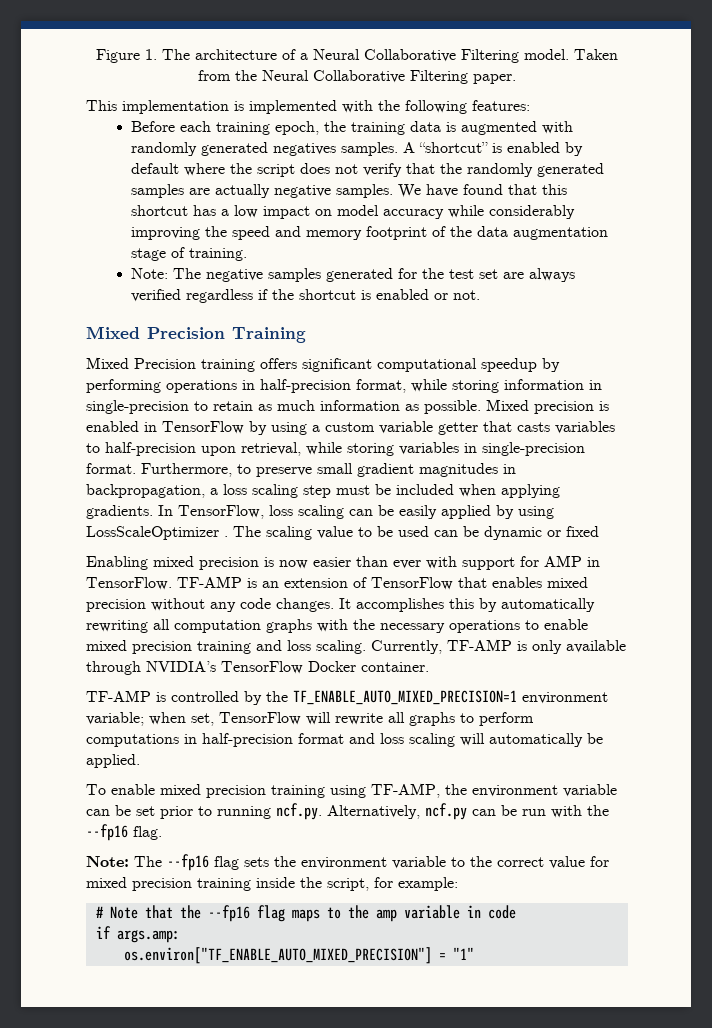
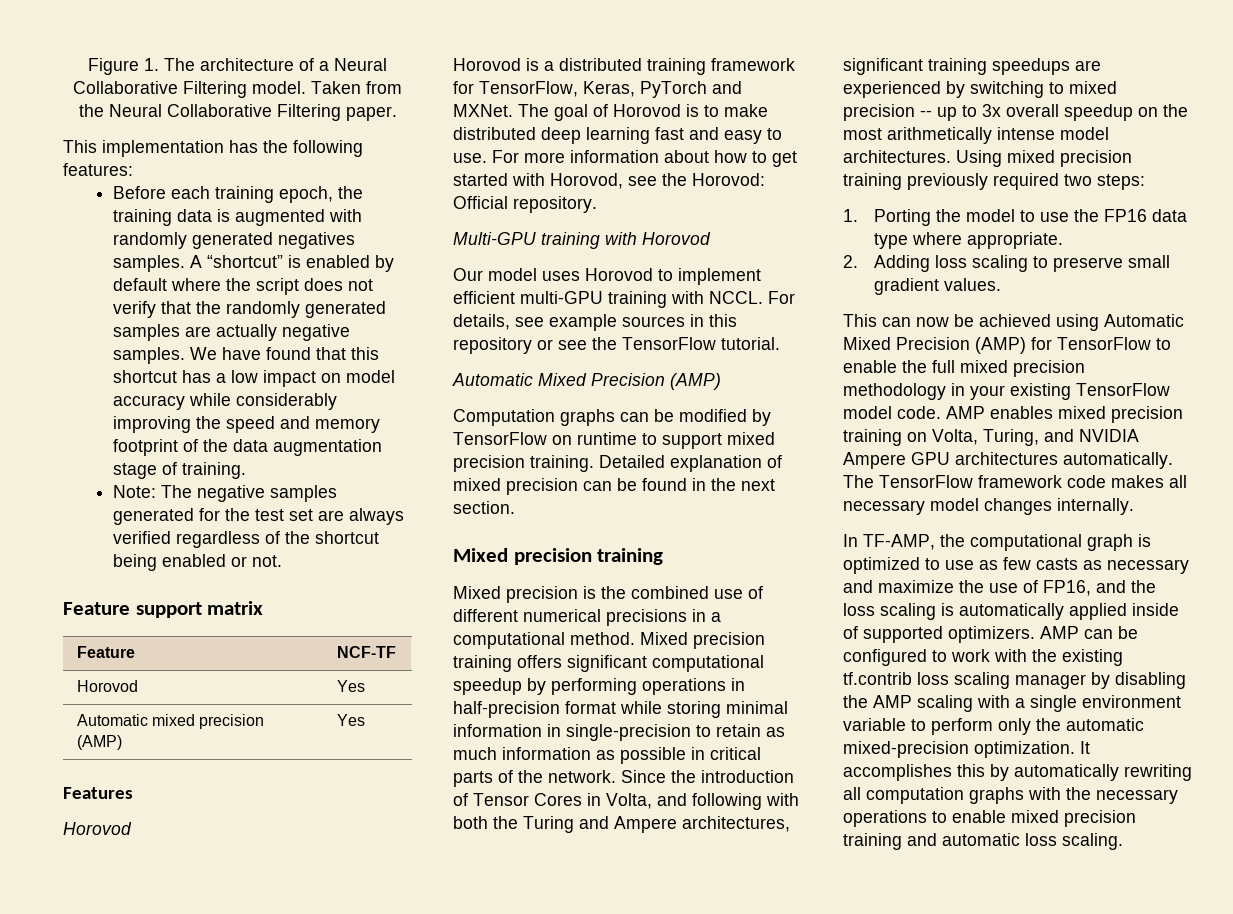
[234,100,373,114] is implemented with -> [229,140,258,153] has
[258,289,269,300] if -> [265,531,281,544] of
[361,290,372,300] is -> [113,554,158,571] being
[86,326,306,343] [86,357,196,369] Mixed Precision Training // Mixed Precision -> [63,601,264,618] [76,646,135,658] [336,646,396,658] [76,680,138,692] [336,680,365,692] [76,714,265,729] [76,735,122,750] [336,714,365,726] [63,787,133,799] [63,822,132,835] [453,58,795,75] [453,81,742,98] [453,104,768,121] [453,127,782,144] [453,150,797,167] [453,173,765,189] [453,196,597,213] [453,232,711,249] [453,268,761,285] [453,291,795,308] [453,314,737,331] [453,337,780,354] [452,373,721,390] [453,409,771,426] [453,432,775,449] [453,455,782,472] [453,478,775,495] [453,501,515,514] [453,548,664,565] [453,586,763,603] [453,609,721,626] [453,632,765,649] Feature support matrix // Feature | NCF-TF // Horovod | Yes // Automatic mixed precision (AMP) | Yes // Features // Horovod // Horovod is a distributed training framework for TensorFlow, Keras, PyTorch and MXNet. The goal of Horovod is to make distributed deep learning fast and easy to use. For more information about how to get started with Horovod, see the Horovod: Official repository. // Multi-GPU training with Horovod // Our model uses Horovod to implement efficient multi-GPU training with NCCL. For details, see example sources in this repository or see the TensorFlow tutorial. // Automatic Mixed Precision (AMP) // Computation graphs can be modified by TensorFlow on runtime to support mixed precision training. Detailed explanation of mixed precision can be found in the next section. // Mixed precision training // Mixed precision is the combined use of different numerical precisions in a computational method. Mixed precision
[356,379,499,393] format, while storing -> [565,701,788,718] format while storing minimal
[424,399,609,414] [86,421,615,435] [86,442,585,456] [86,463,516,477] [86,484,560,498] [86,505,554,519] [86,526,599,540] [86,555,600,570] [86,576,588,590] [86,598,334,612] possible. Mixed precision is enabled in TensorFlow by using a custom variable getter that casts variables to half-precision upon retrieval, while storing variables in single-precision format. Furthermore, to preserve small gradient magnitudes in backpropagation, a loss scaling step must be included when applying gradients. In TensorFlow, loss scaling can be easily applied by using LossScaleOptimizer . The scaling value to be used can be dynamic or fixed // Enabling mixed precision is now easier than ever with support for AMP in TensorFlow. TF-AMP is an extension of TensorFlow that enables mixed precision without any code changes. -> [620,747,761,764] [453,770,794,787] [453,793,799,810] [453,816,790,833] [843,58,1101,75] [843,81,1117,98] [843,104,1188,121] [843,127,1109,144] [843,150,1132,167] [843,173,1145,190] [843,209,1187,226] [873,232,1063,249] [843,255,1170,272] [873,278,1001,295] [843,314,1184,331] [843,337,1171,354] [843,360,1085,377] [843,383,1170,400] [843,406,1183,423] [843,429,1139,446] [843,452,1173,469] [843,475,1187,488] [843,498,1134,515] [843,534,1151,551] [843,557,1189,574] [843,580,1156,596] [843,603,1179,620] [843,626,1138,643] [843,649,1123,666] [843,672,1186,689] [843,695,1181,712] [843,718,1144,735] [843,741,1075,758] possible in critical parts of the network. Since the introduction of Tensor Cores in Volta, and following with both the Turing and Ampere architectures, significant training speedups are experienced by switching to mixed precision -- up to 3x overall speedup on the most arithmetically intense model architectures. Using mixed precision training previously required two steps: // 1. Porting the model to use the FP16 data type where appropriate. // 2. Adding loss scaling to preserve small gradient values. // This can now be achieved using Automatic Mixed Precision (AMP) for TensorFlow to enable the full mixed precision methodology in your existing TensorFlow model code. AMP enables mixed precision training on Volta, Turing, and NVIDIA Ampere GPU architectures automatically. The TensorFlow framework code makes all necessary model changes internally. // In TF-AMP, the computational graph is optimized to use as few casts as necessary and maximize the use of FP16, and the loss scaling is automatically applied inside of supported optimizers. AMP can be configured to work with the existing tf.contrib loss scaling manager by disabling the AMP scaling with a single environment variable to perform only the automatic mixed-precision optimization.
(282, 645) none -> [942,833,1020,846] automatic
[371,639,626,654] [86,661,429,675] [86,690,608,705] [86,712,534,726] [86,733,603,747] [86,754,140,768] [86,783,617,798] [86,803,609,820] [86,824,162,841] [86,854,609,871] [86,877,458,891] [95,905,516,922] [95,926,180,943] [123,947,474,964] Currently, TF-AMP is only available through NVIDIA’s TensorFlow Docker container. // TF-AMP is controlled by the TF_ENABLE_AUTO_MIXED_PRECISION=1 environment variable; when set, TensorFlow will rewrite all graphs to perform computations in half-precision format and loss scaling will automatically be applied. // To enable mixed precision training using TF-AMP, the environment variable can be set prior to running ncf.py. Alternatively, ncf.py can be run with the --fp16 flag. // Note: The --fp16 flag sets the environment variable to the correct value for mixed precision training inside the script, for example: // # Note that the --fp16 flag maps to the amp variable in code // if args.amp: // os.environ["TF_ENABLE_AUTO_MIXED_PRECISION"] = "1" -> (1123, 841) none

